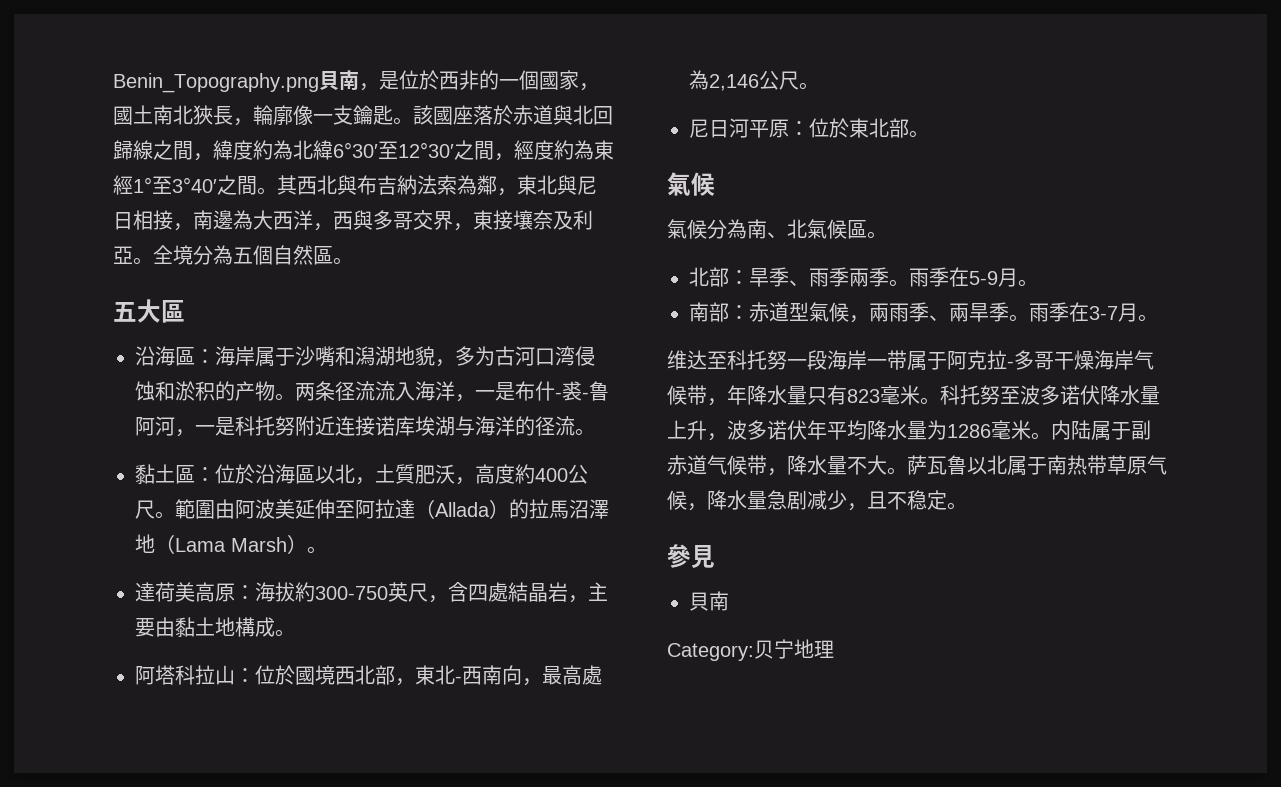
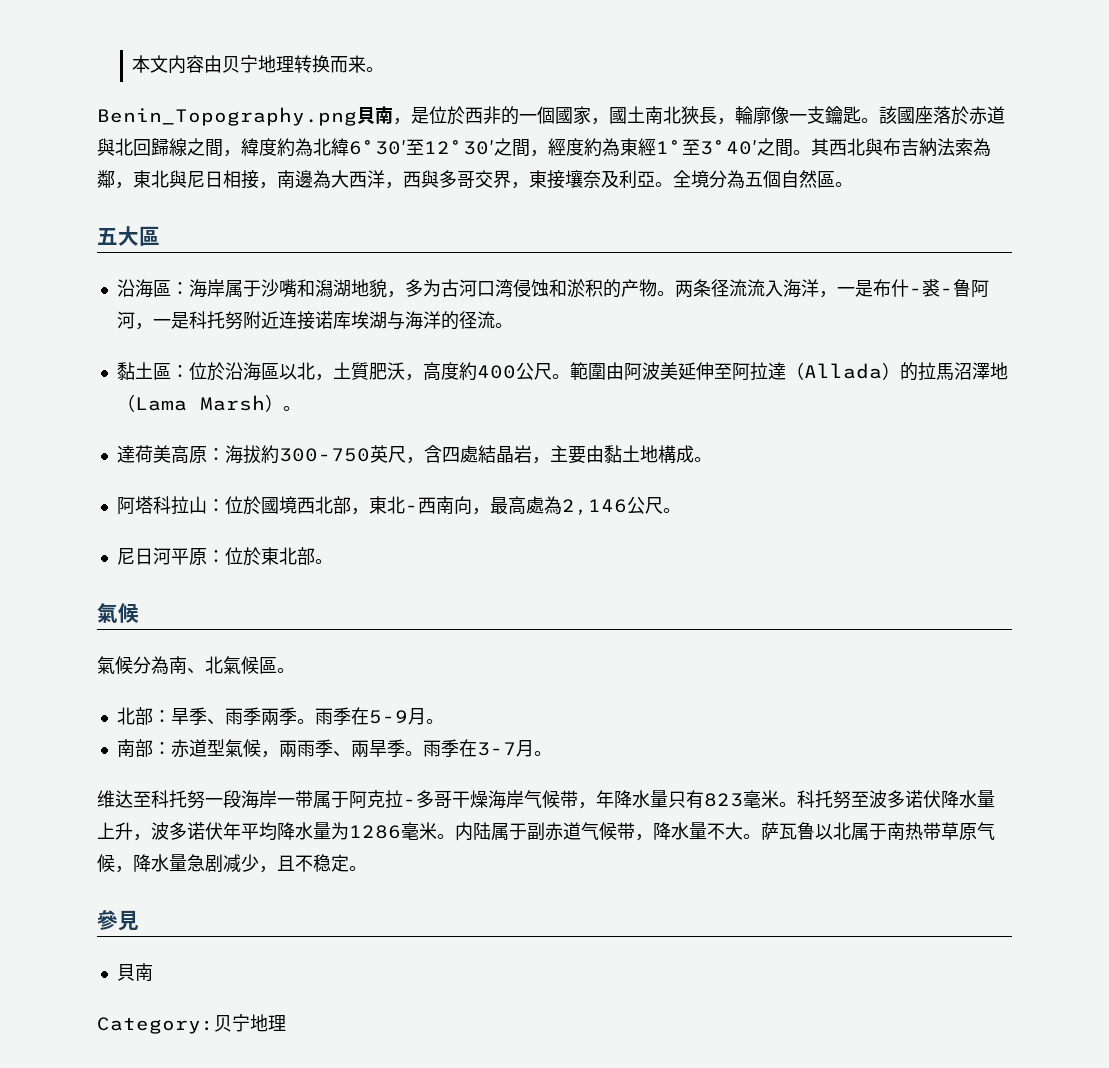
(113, 83) none -> [132,55,385,74] 本文内容由贝宁地理转换而来。 //

